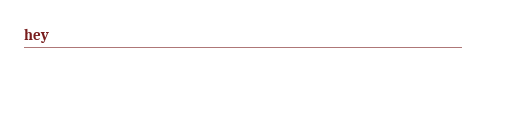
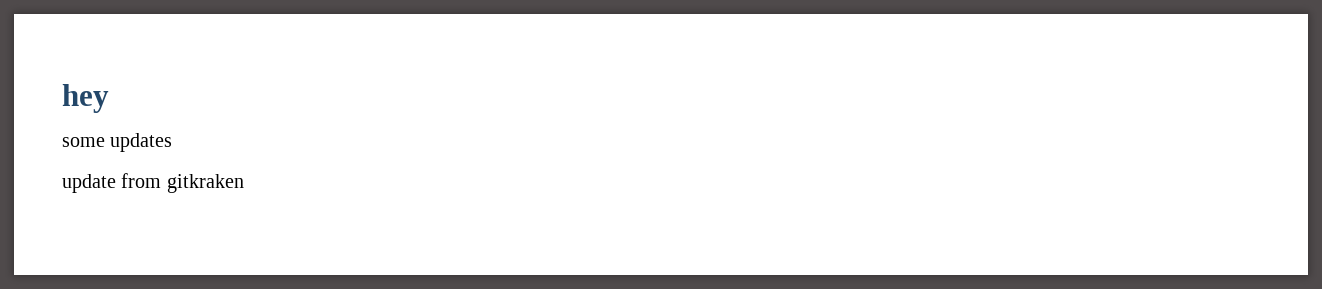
(49, 35) none -> [62,133,173,152] [62,173,244,193] // some updates // update from gitkraken

